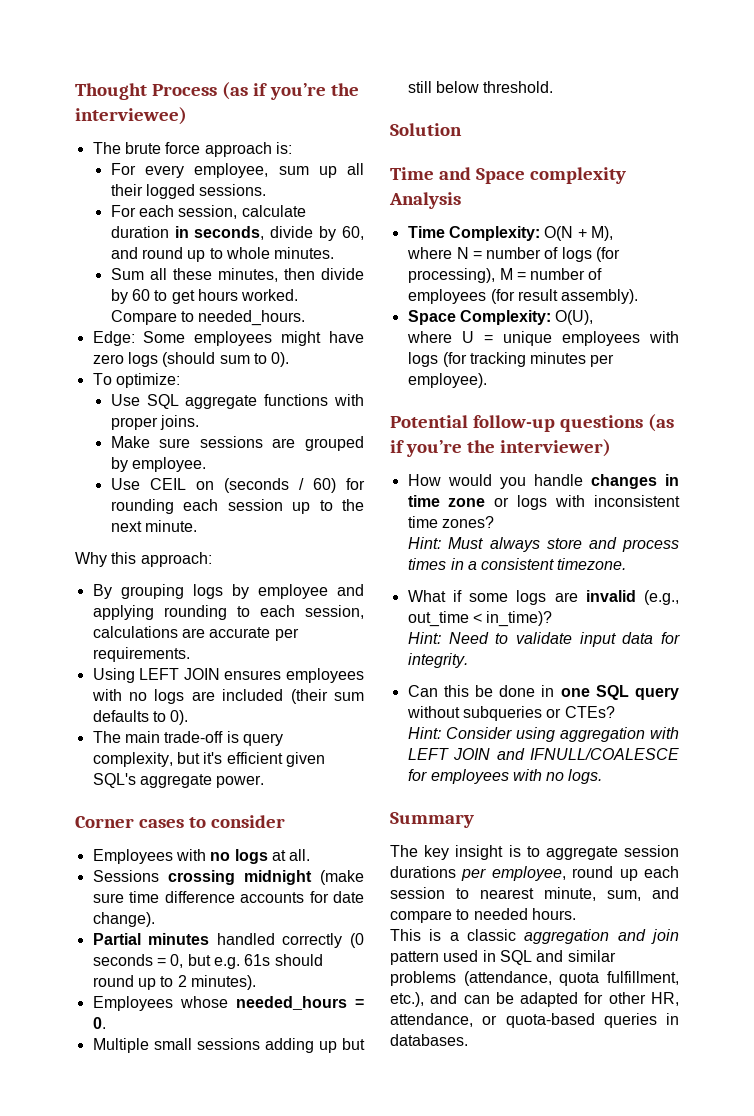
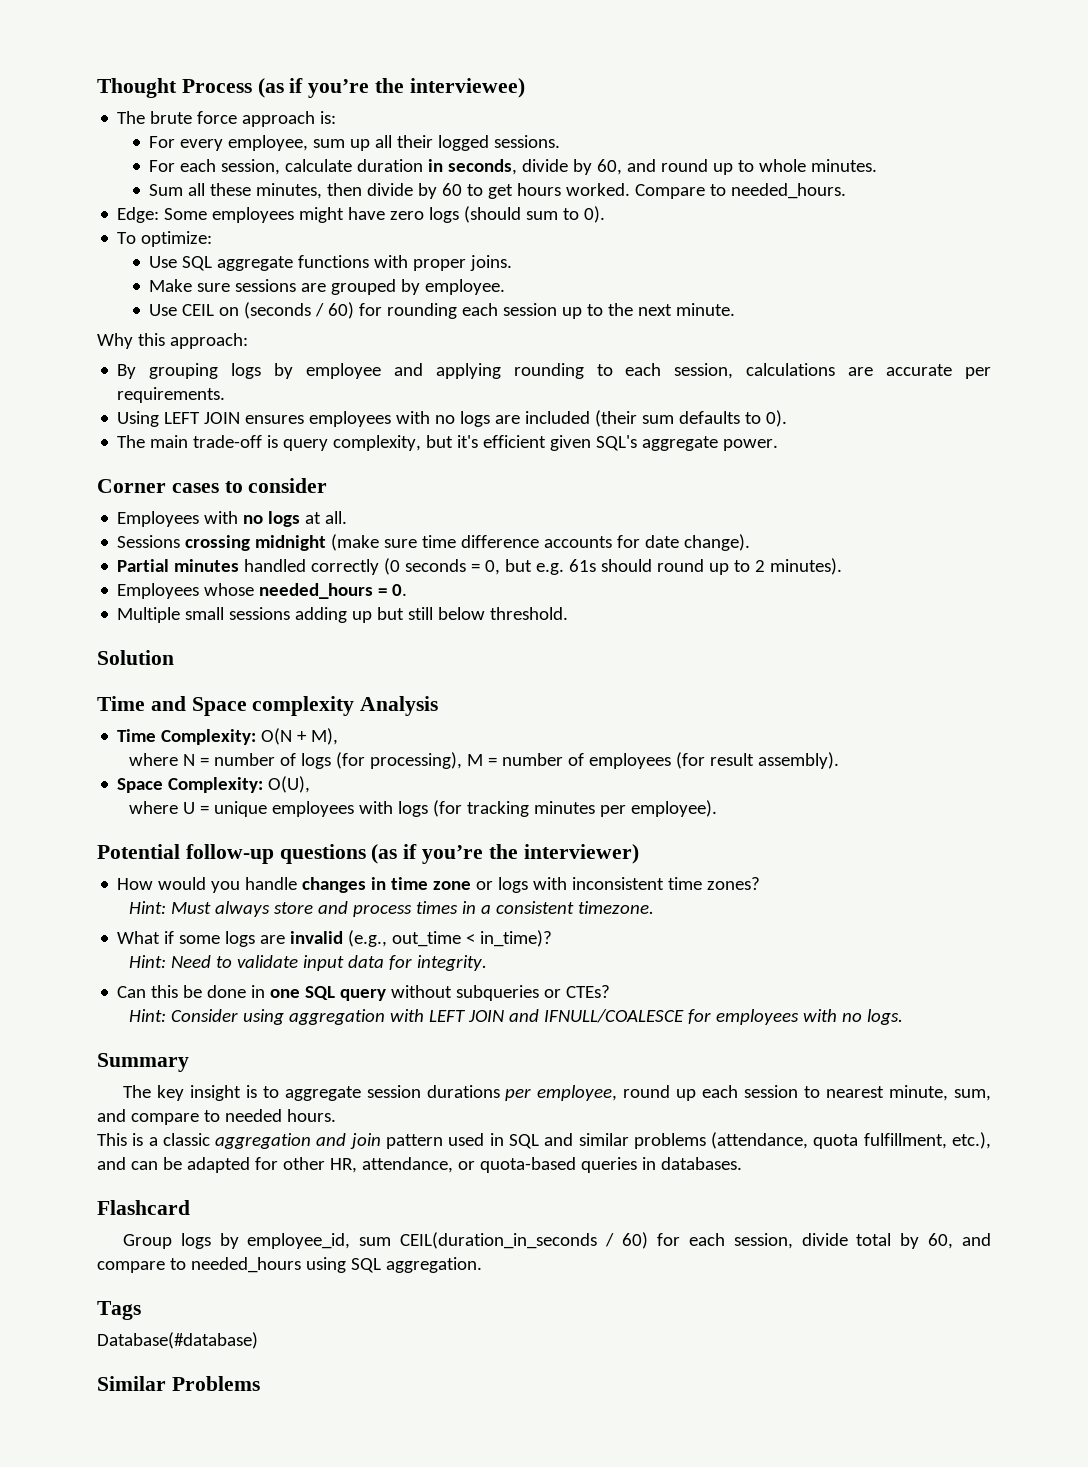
(468, 1040) none -> [97,1200,190,1215] [122,1232,992,1249] [97,1257,482,1273] [97,1301,141,1320] [97,1332,258,1349] [97,1376,260,1391] // Flashcard // Group logs by employee_id, sum CEIL(duration_in_seconds / 60) for each session, divide total by 60, and compare to needed_hours using SQL aggregation. // Tags // Database(#database) // Similar Problems

